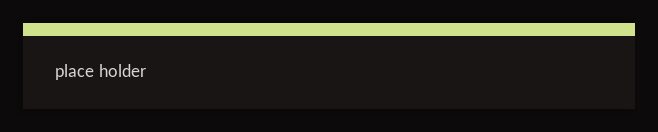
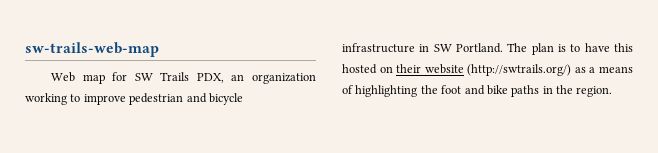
[55,64,146,80] place holder -> [25,42,159,57] [51,72,316,84] [25,93,243,105] [342,43,633,55] [342,64,633,76] [342,85,613,97] sw-trails-web-map // Web map for SW Trails PDX, an organization working to improve pedestrian and bicycle infrastructure in SW Portland. The plan is to have this hosted on their website (http://swtrails.org/) as a means of highlighting the foot and bike paths in the region.

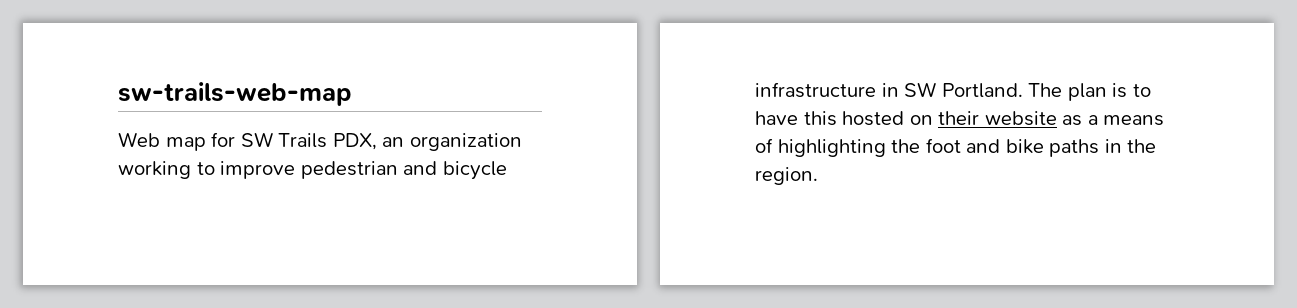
[467,64,572,76] (http://swtrails.org/) -> (1057, 118) none

